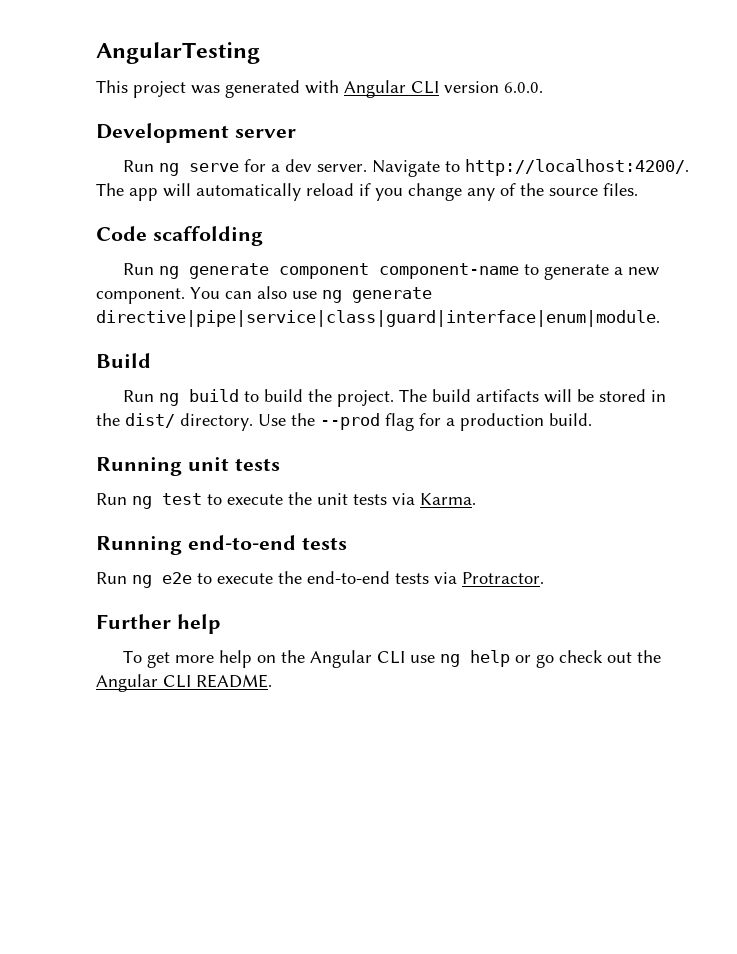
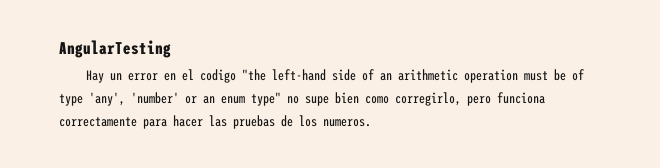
[96,80,543,98] [96,123,296,143] [123,159,690,177] [96,183,638,201] [96,226,263,246] [123,263,660,280] [96,286,432,304] [96,310,660,327] [96,353,151,368] [123,389,667,407] [96,413,592,431] [96,457,280,476] [96,492,476,509] [96,535,347,555] [96,571,544,588] [96,614,221,634] [123,650,662,668] [96,674,272,692] This project was generated with Angular CLI version 6.0.0. // Development server // Run ng serve for a dev server. Navigate to http://localhost:4200/. The app will automatically reload if you change any of the source files. // Code scaffolding // Run ng generate component component-name to generate a new component. You can also use ng generate directive|pipe|service|class|guard|interface|enum|module. // Build // Run ng build to build the project. The build artifacts will be stored in the dist/ directory. Use the --prod flag for a production build. // Running unit tests // Run ng test to execute the unit tests via Karma. // Running end-to-end tests // Run ng e2e to execute the end-to-end tests via Protractor. // Further help // To get more help on the Angular CLI use ng help or go check out the Angular CLI README. -> [86,69,585,83] [59,92,545,106] [59,115,371,129] Hay un error en el codigo "the left-hand side of an arithmetic operation must be of type 'any', 'number' or an enum type" no supe bien como corregirlo, pero funciona correctamente para hacer las pruebas de los numeros.

